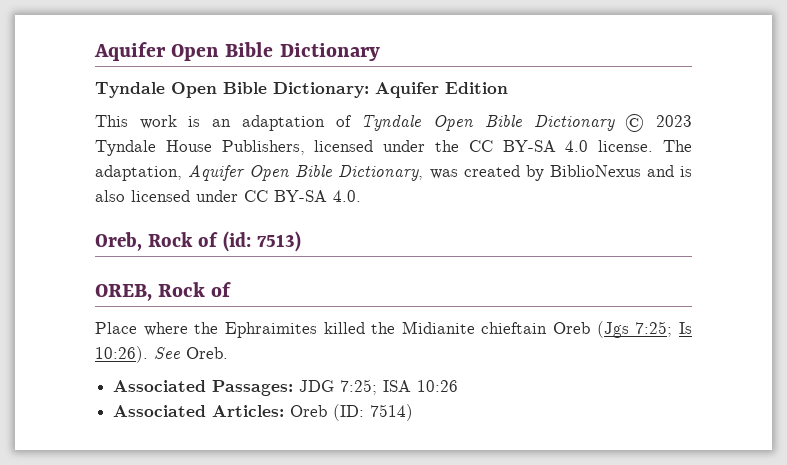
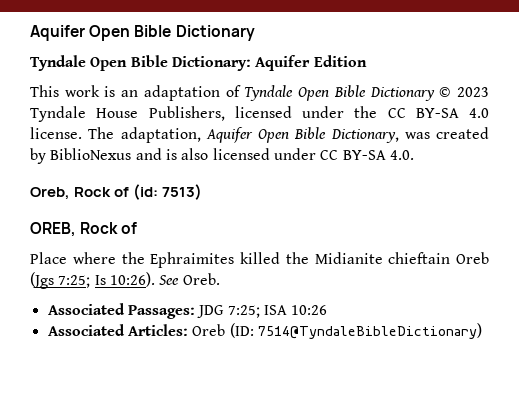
[370,404,414,421] 7514) -> [257,323,482,339] 7514@TyndaleBibleDictionary)

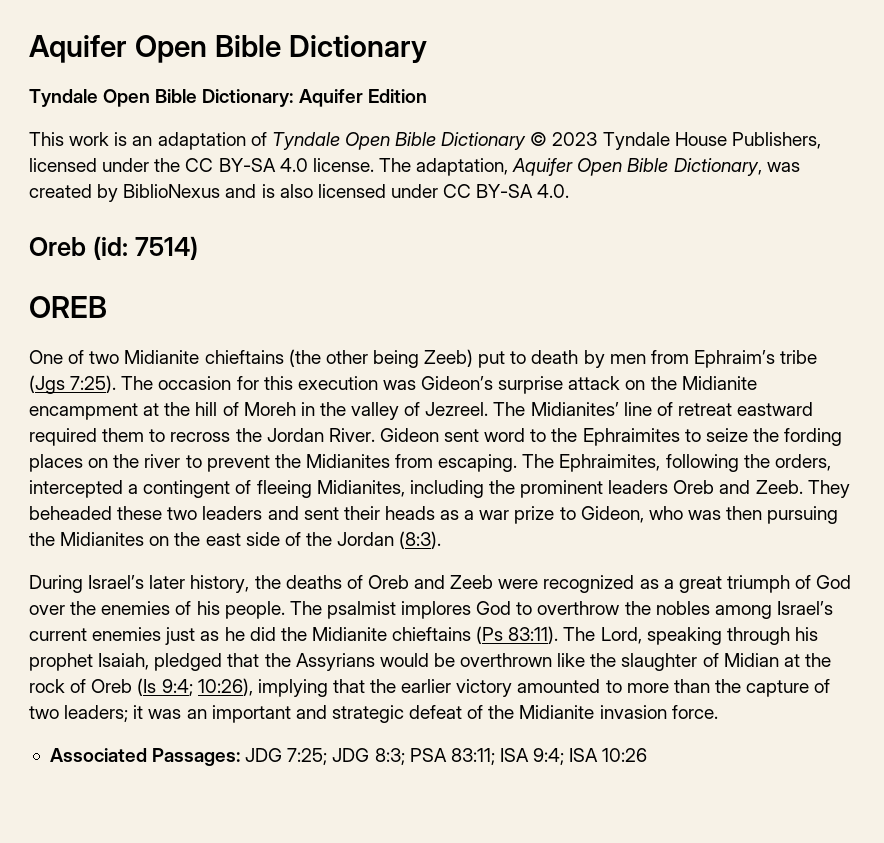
[30,184,203,200] [30,222,138,237] [30,252,489,268] [30,272,220,289] [47,303,328,319] [47,323,482,339] Oreb, Rock of (id: 7513) // OREB, Rock of // Place where the Ephraimites killed the Midianite chieftain Oreb (Jgs 7:25; Is 10:26). See Oreb. // Associated Passages: JDG 7:25; ISA 10:26 // Associated Articles: Oreb (ID: 7514@TyndaleBibleDictionary) -> [29,236,198,260] [29,296,107,318] [29,349,818,368] [29,375,757,394] [29,402,814,420] [29,428,843,446] [29,454,831,472] [29,480,850,498] [29,506,839,524] [29,531,442,549] [29,575,852,593] [29,601,833,619] [29,626,818,645] [29,653,831,671] [29,678,831,697] [29,705,718,723] [49,748,648,766] Oreb (id: 7514) // OREB // One of two Midianite chieftains (the other being Zeeb) put to death by men from Ephraim’s tribe (Jgs 7:25). The occasion for this execution was Gideon’s surprise attack on the Midianite encampment at the hill of Moreh in the valley of Jezreel. The Midianites’ line of retreat eastward required them to recross the Jordan River. Gideon sent word to the Ephraimites to seize the fording places on the river to prevent the Midianites from escaping. The Ephraimites, following the orders, intercepted a contingent of fleeing Midianites, including the prominent leaders Oreb and Zeeb. They beheaded these two leaders and sent their heads as a war prize to Gideon, who was then pursuing the Midianites on the east side of the Jordan (8:3). // During Israel’s later history, the deaths of Oreb and Zeeb were recognized as a great triumph of God over the enemies of his people. The psalmist implores God to overthrow the nobles among Israel’s current enemies just as he did the Midianite chieftains (Ps 83:11). The Lord, speaking through his prophet Isaiah, pledged that the Assyrians would be overthrown like the slaughter of Midian at the rock of Oreb (Is 9:4; 10:26), implying that the earlier victory amounted to more than the capture of two leaders; it was an important and strategic defeat of the Midianite invasion force. // Associated Passages: JDG 7:25; JDG 8:3; PSA 83:11; ISA 9:4; ISA 10:26

